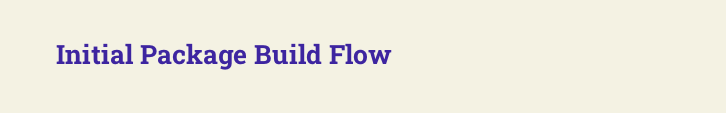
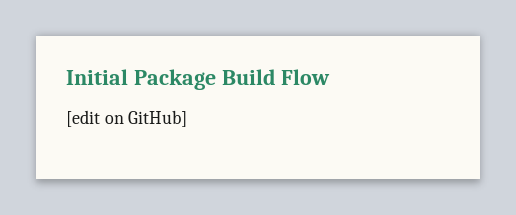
(393, 54) none -> [66,110,188,127] // [edit on GitHub]

